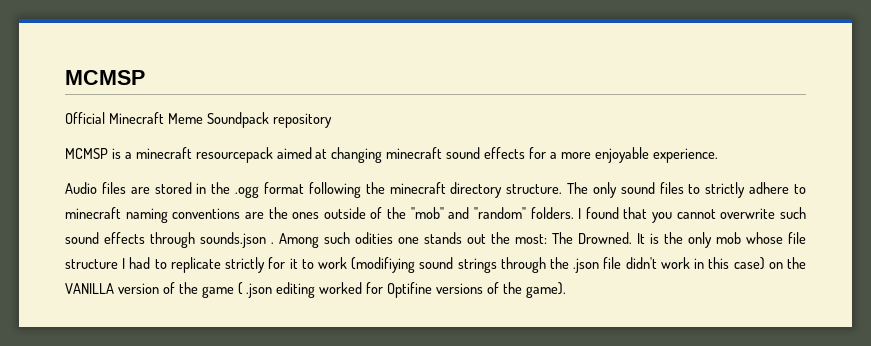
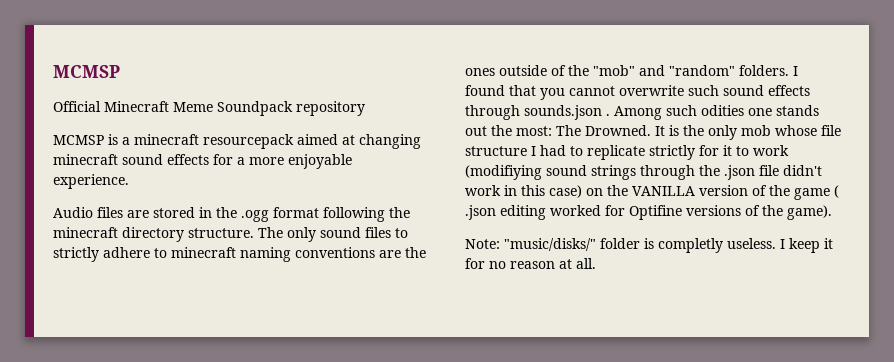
(566, 290) none -> [465,238,833,253] [465,258,596,269] // Note: "music/disks/" folder is completly useless. I keep it for no reason at all.

